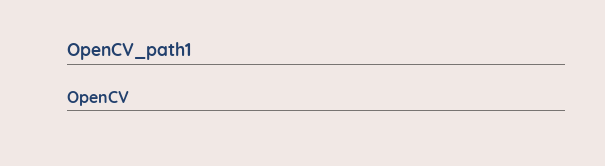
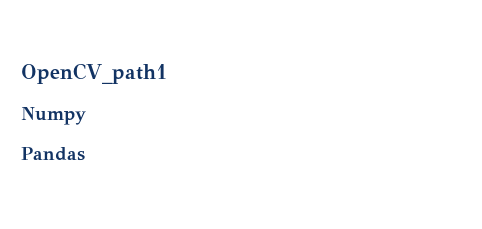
[67,91,129,106] OpenCV -> [21,107,86,125] [21,147,85,161] Numpy // Pandas

